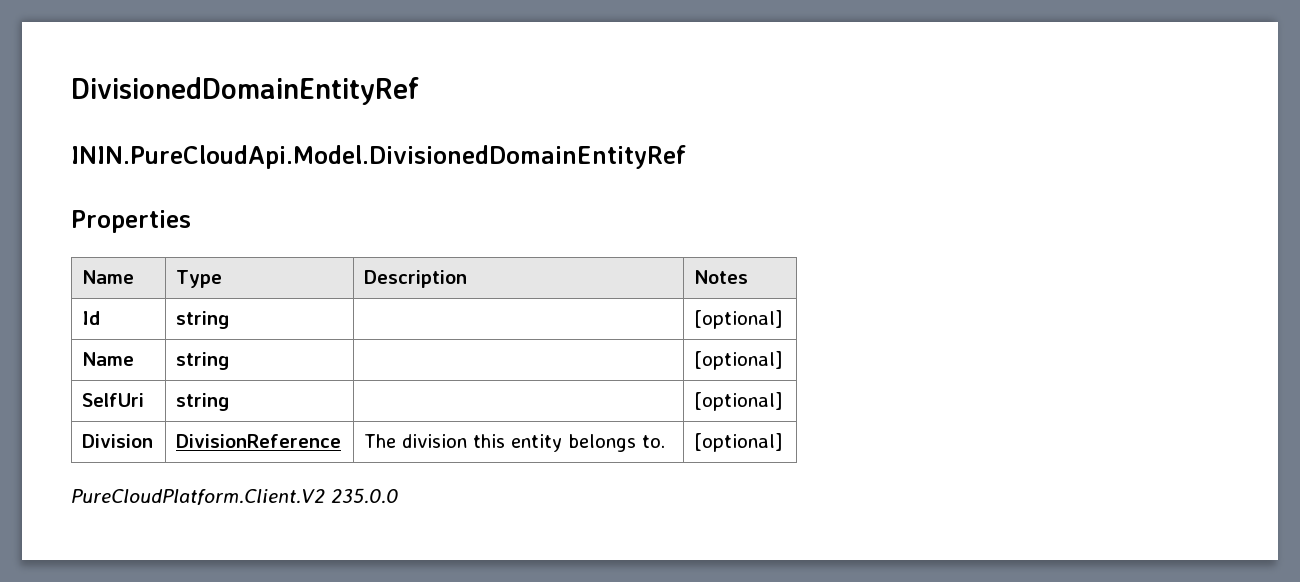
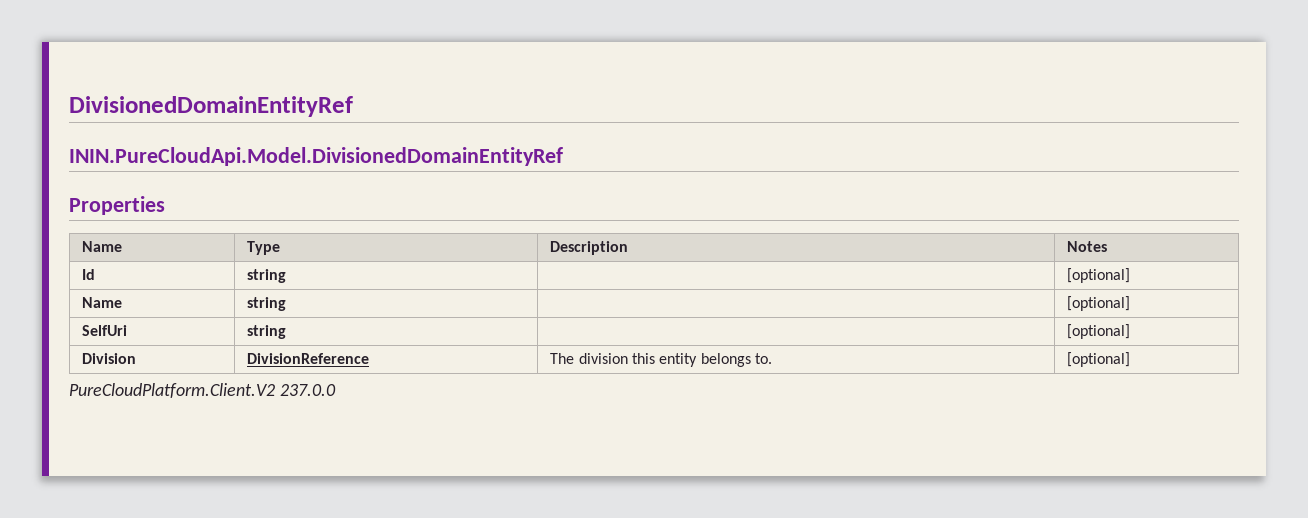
[330,488,398,504] 235.0.0 -> [279,384,336,396] 237.0.0

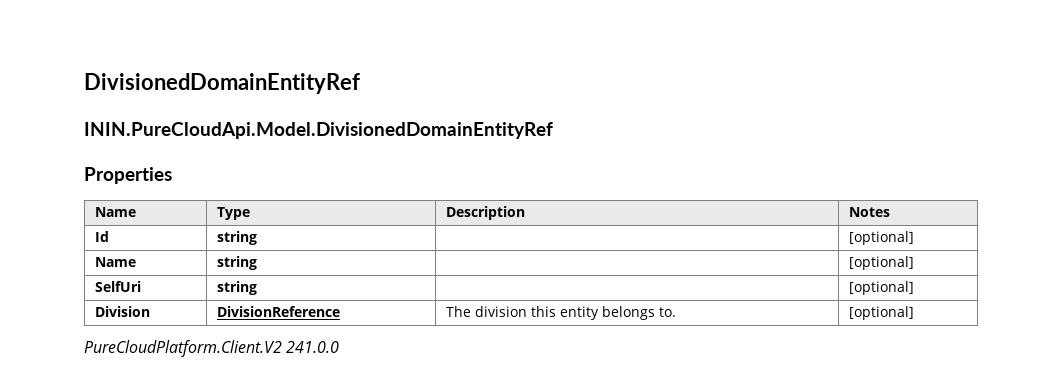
[279,384,336,396] 237.0.0 -> [286,341,340,353] 241.0.0

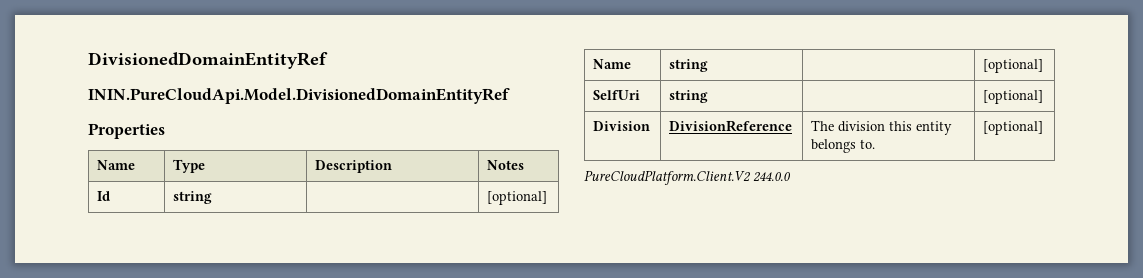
[286,341,340,353] 241.0.0 -> [753,172,791,182] 244.0.0

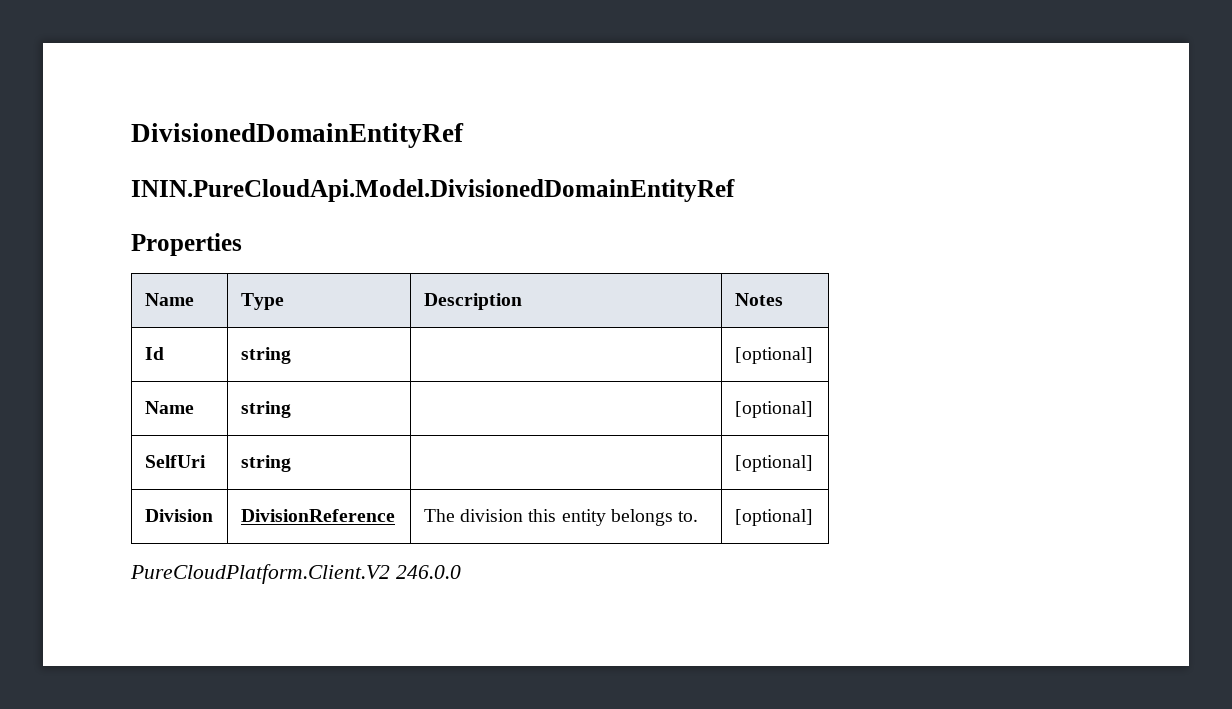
[753,172,791,182] 244.0.0 -> [395,565,461,579] 246.0.0

